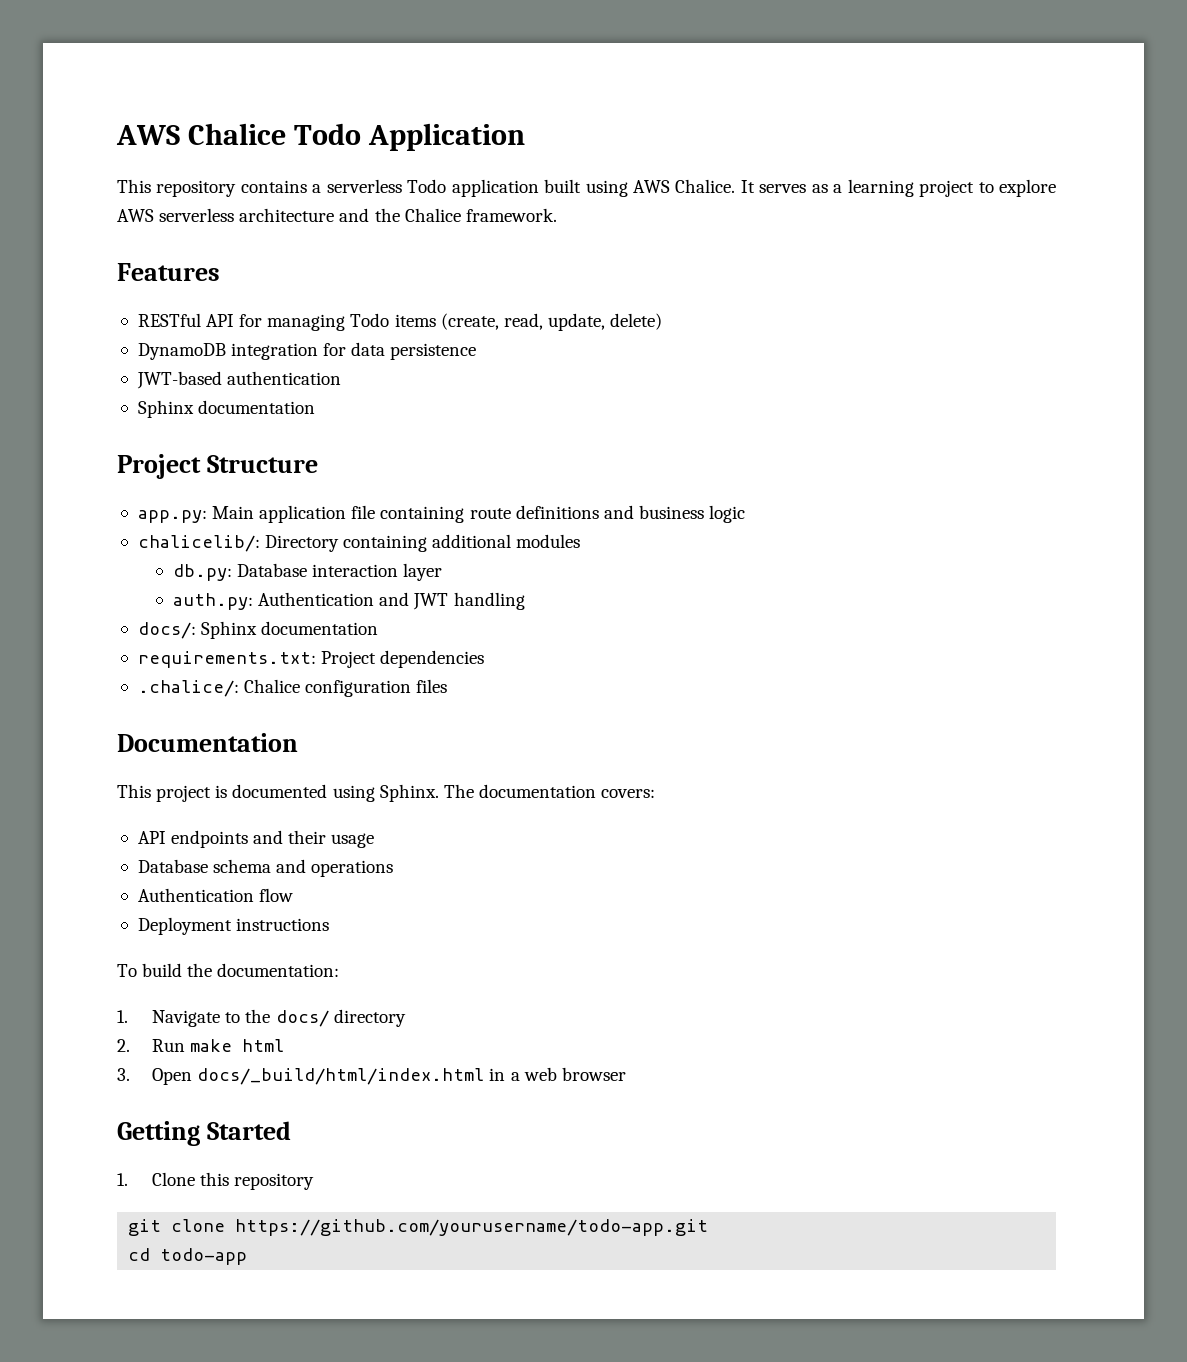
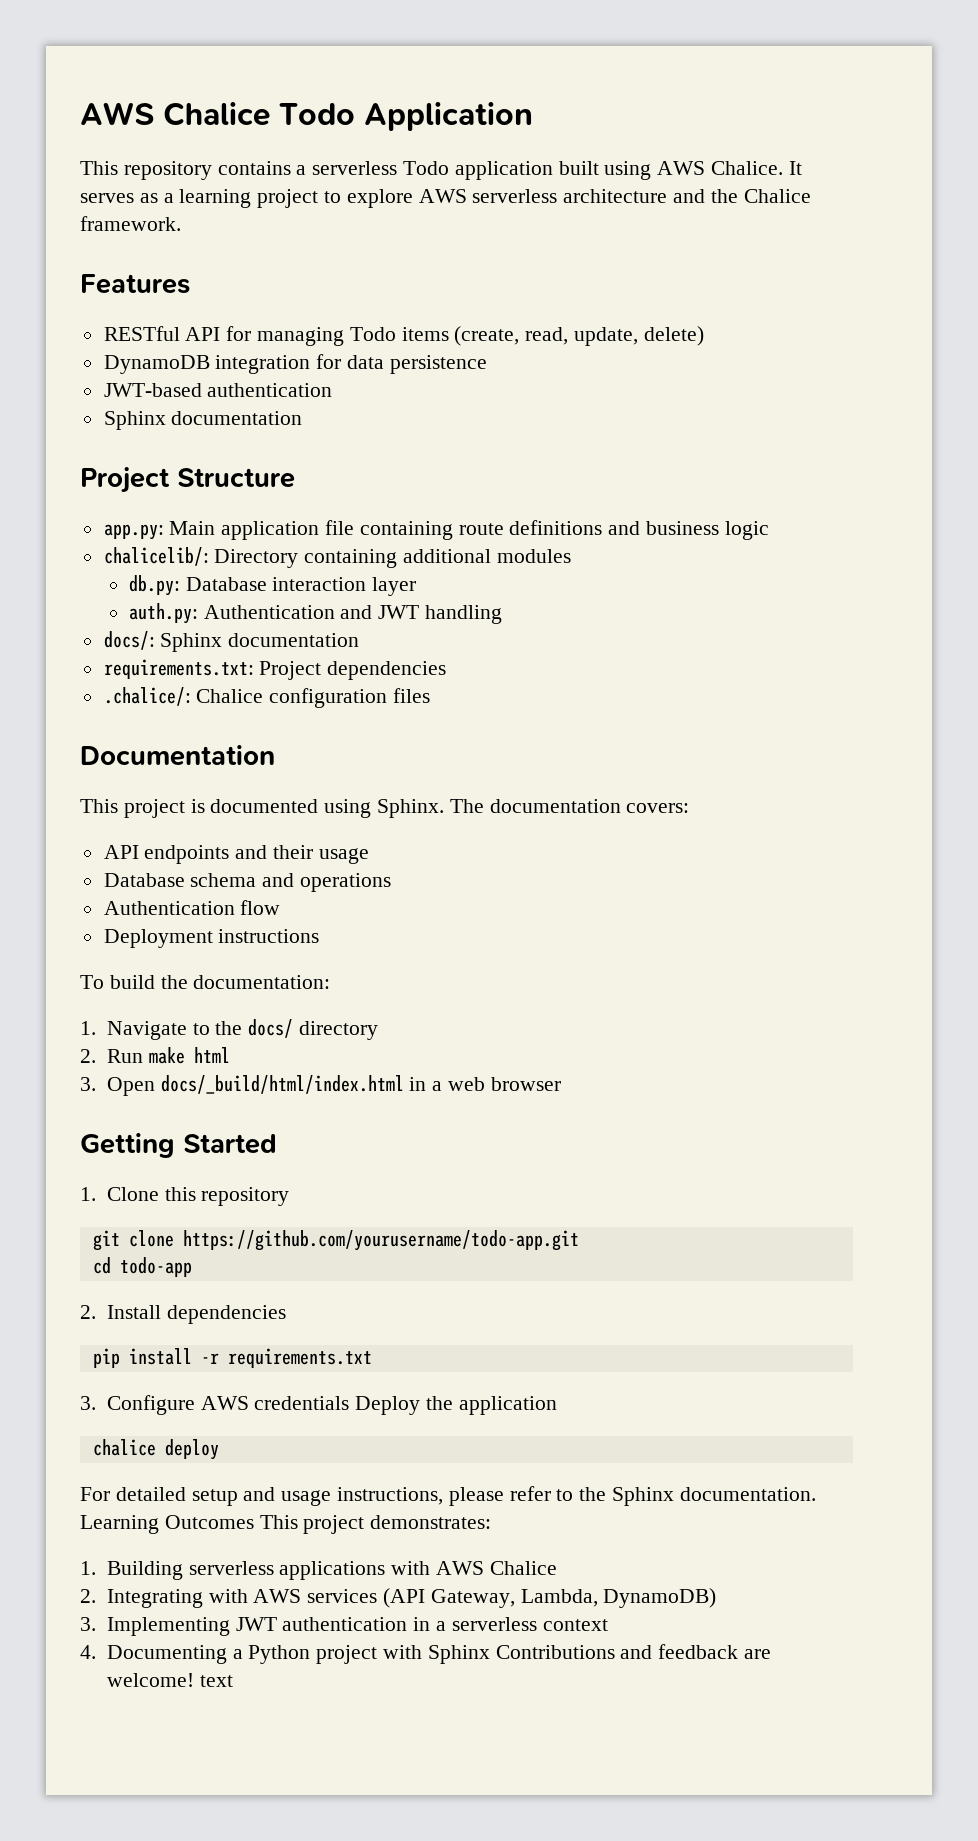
(248, 1256) none -> [80,1305,286,1324] [92,1348,372,1368] [80,1395,557,1415] [92,1439,219,1460] [80,1486,816,1506] [80,1515,492,1534] [80,1561,557,1580] [80,1588,717,1608] [80,1617,608,1636] [80,1644,771,1664] [106,1673,233,1687] // 2. Install dependencies // pip install -r requirements.txt // 3. Configure AWS credentials Deploy the application // chalice deploy // For detailed setup and usage instructions, please refer to the Sphinx documentation. Learning Outcomes This project demonstrates: // 1. Building serverless applications with AWS Chalice // 2. Integrating with AWS services (API Gateway, Lambda, DynamoDB) // 3. Implementing JWT authentication in a serverless context // 4. Documenting a Python project with Sphinx Contributions and feedback are welcome! text

